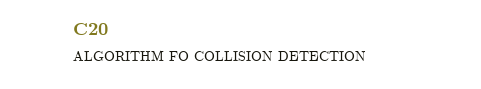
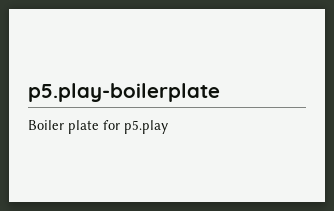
[73,23,108,35] [73,50,366,62] C20 // ALGORITHM FO COLLISION DETECTION -> [28,83,220,102] [28,120,168,134] p5.play-boilerplate // Boiler plate for p5.play

